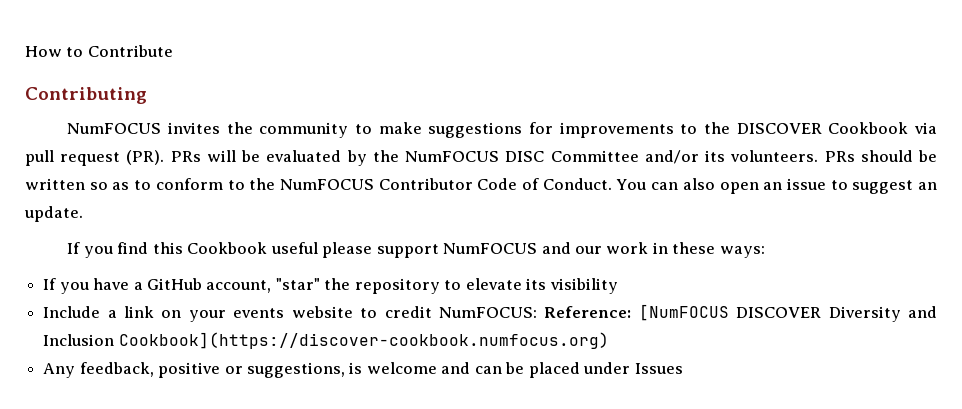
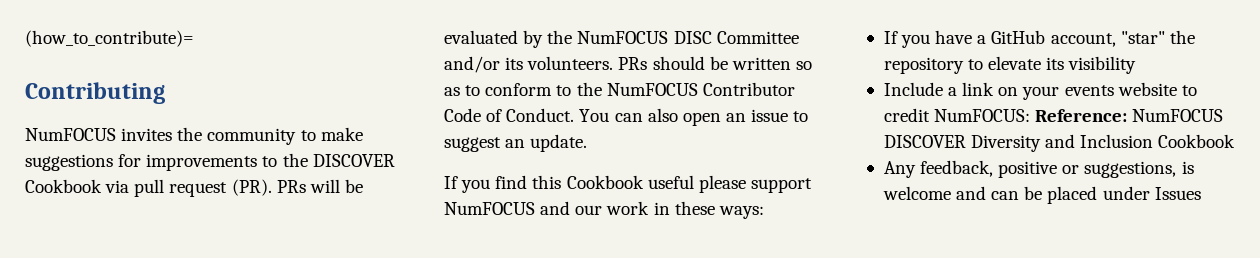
[25,45,173,57] How to Contribute -> [25,30,194,47] (how_to_contribute)=
[638,304,729,321] [NumFOCUS -> [1132,109,1224,122] NumFOCUS
[118,332,609,349] Cookbook](https://discover-cookbook.numfocus.org) -> [1158,134,1236,148] Cookbook

